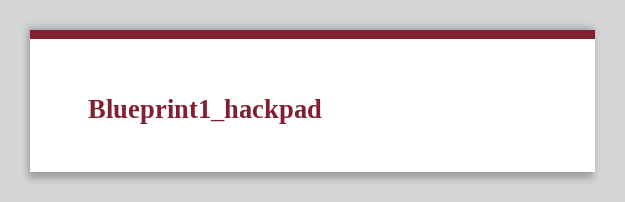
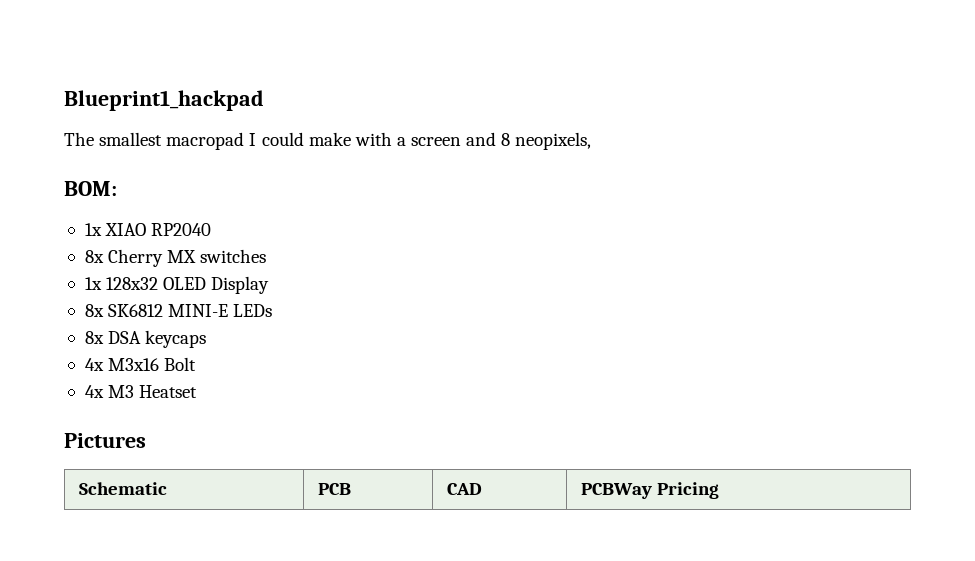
(322, 111) none -> [64,132,592,150] [64,181,117,196] [84,223,212,236] [84,249,267,267] [84,276,270,294] [84,304,273,317] [84,330,207,348] [84,357,197,371] [84,385,198,398] [64,433,146,448] [79,482,168,495] [318,483,352,495] [447,483,483,495] [581,482,720,499] // The smallest macropad I could make with a screen and 8 neopixels, // BOM: // 1x XIAO RP2040 // 8x Cherry MX switches // 1x 128x32 OLED Display // 8x SK6812 MINI-E LEDs // 8x DSA keycaps // 4x M3x16 Bolt // 4x M3 Heatset // Pictures // Schematic | PCB | CAD | PCBWay Pricing

